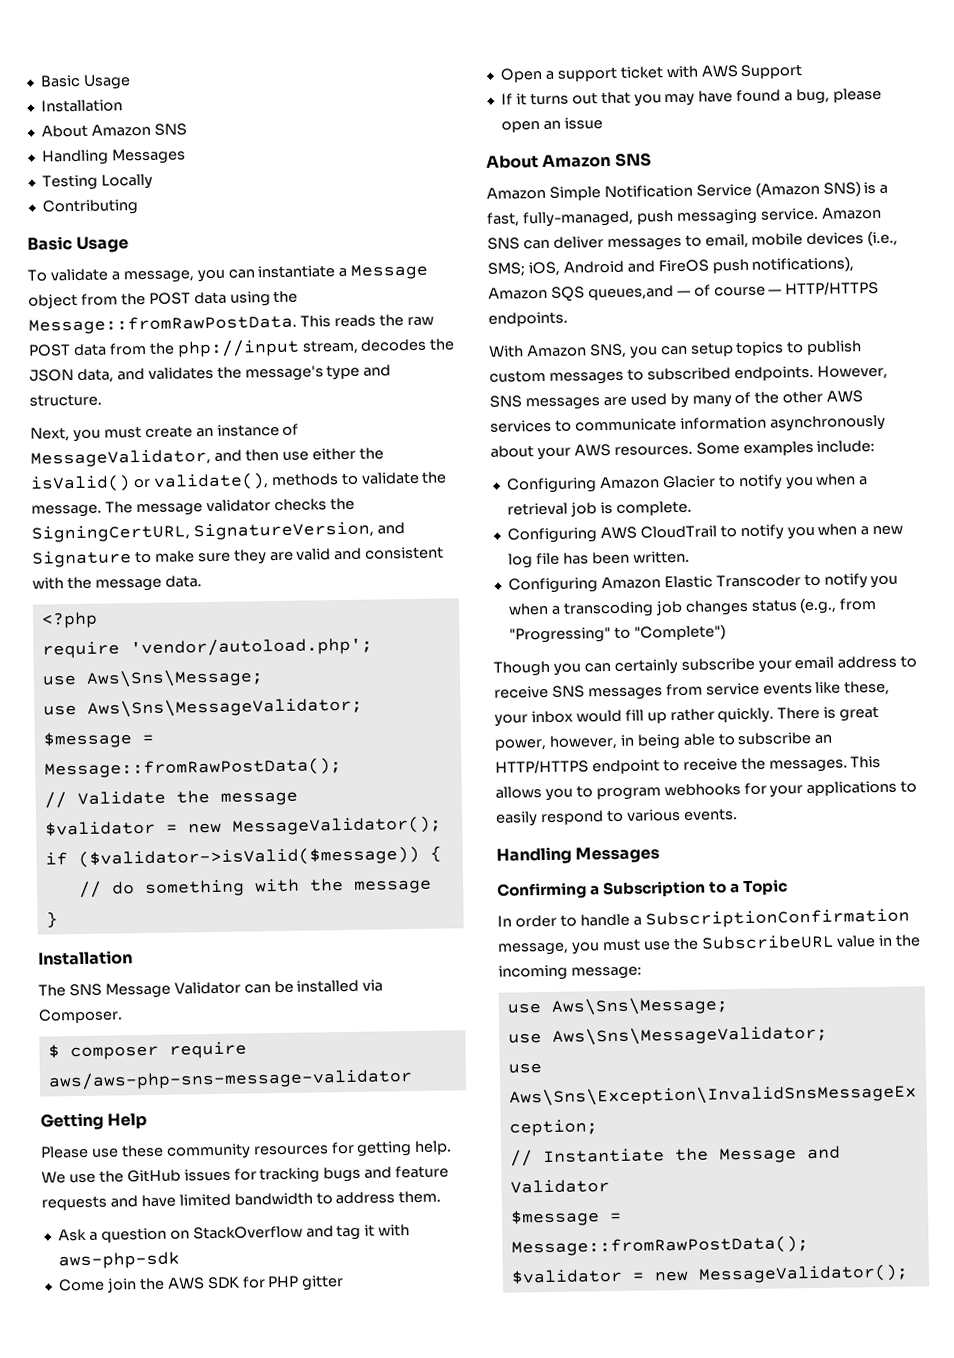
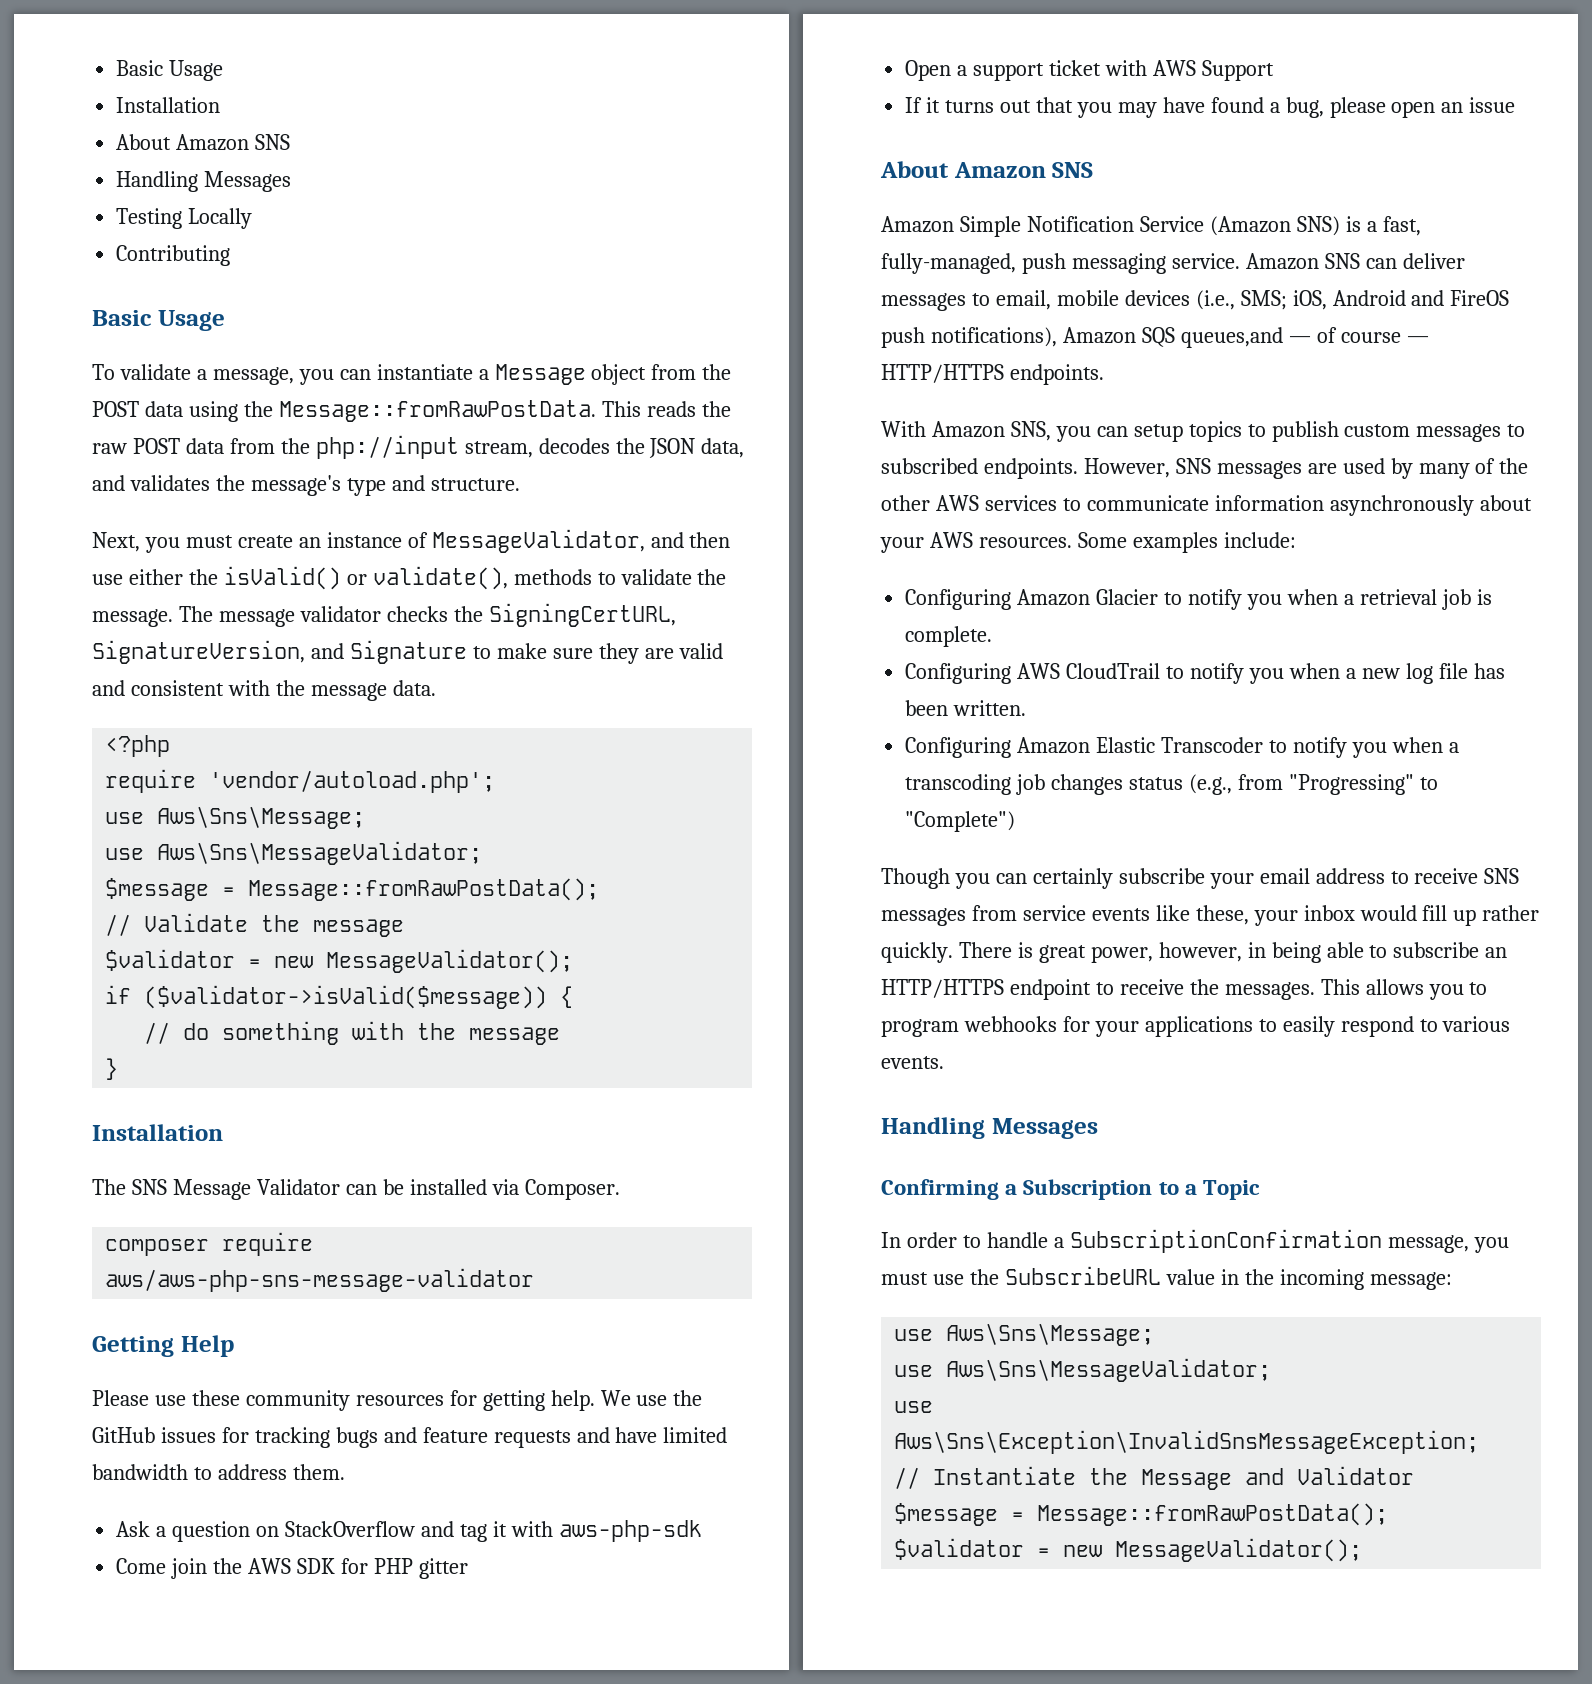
[47,1044,60,1059] $ -> (620, 1189) none

